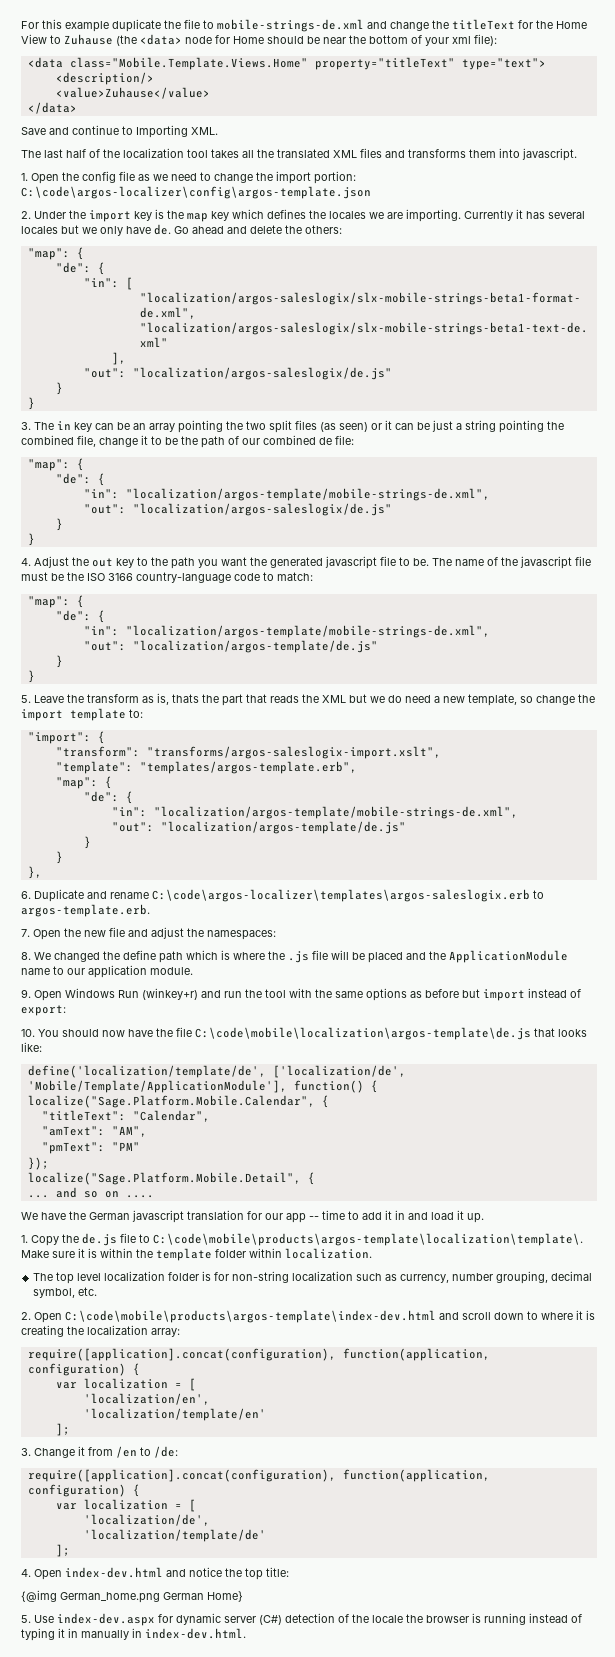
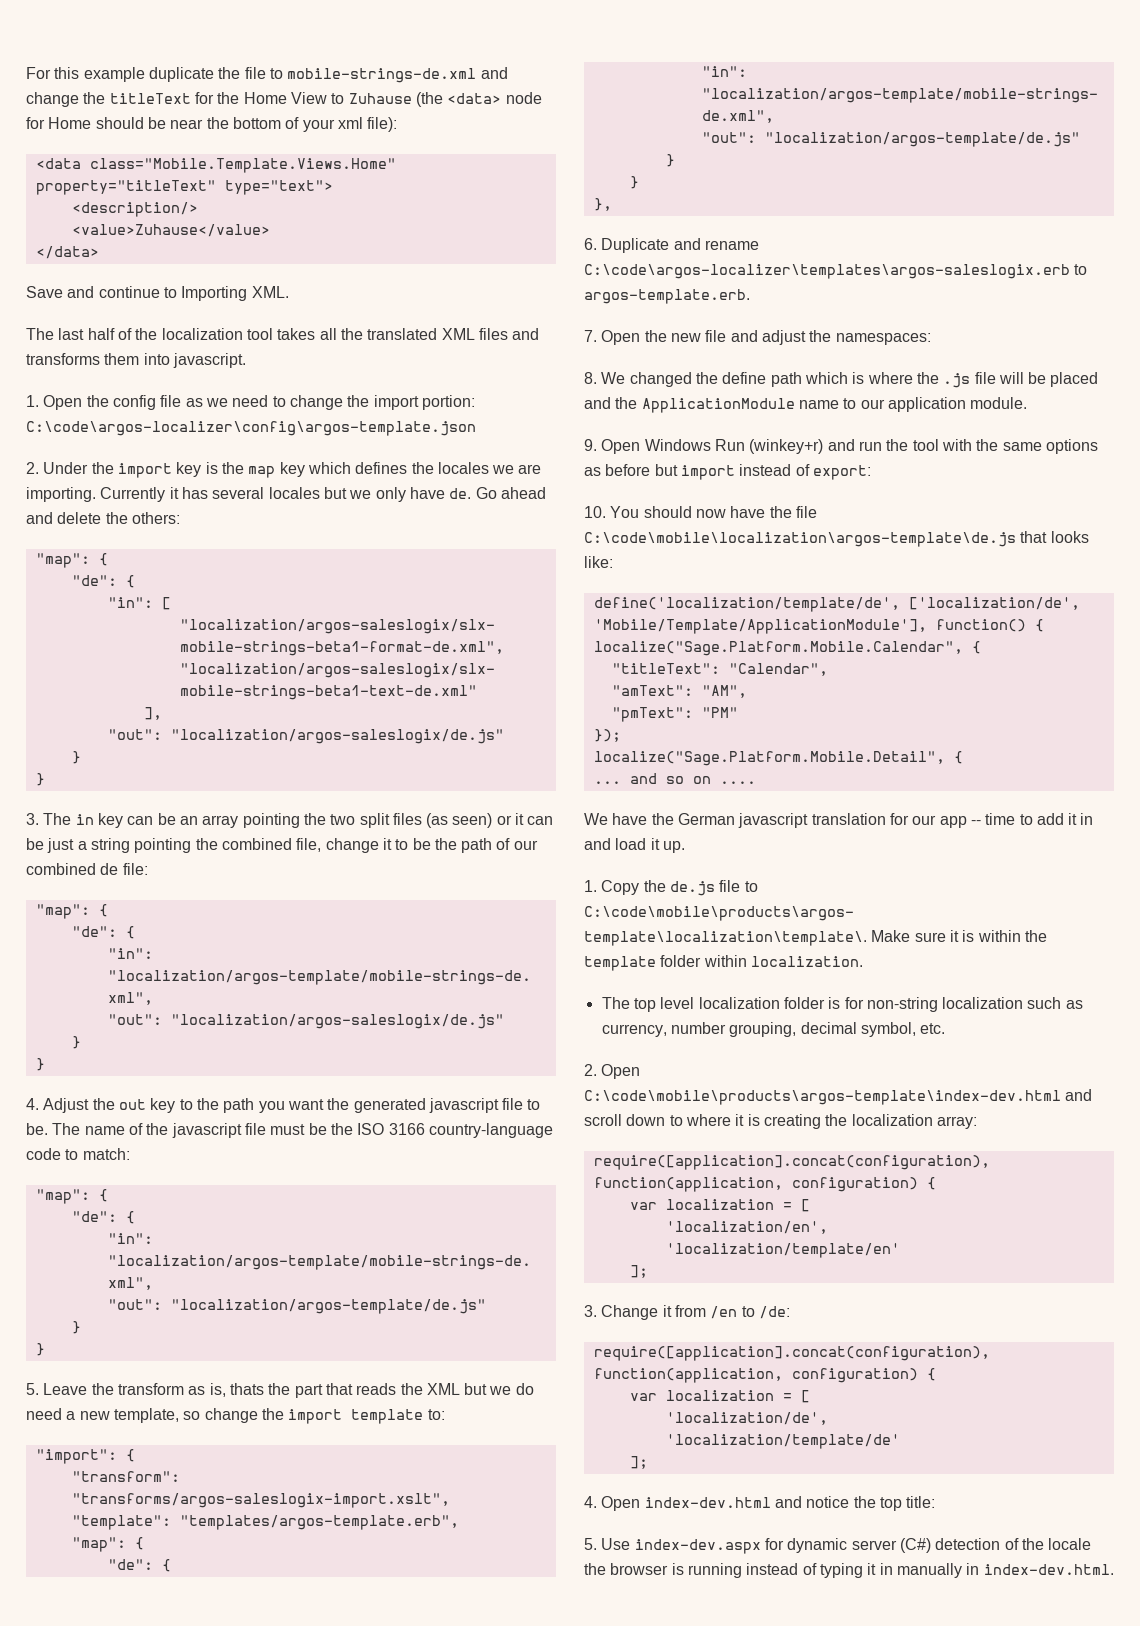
[21,1590,243,1603] // {@img German_home.png German Home} -> (936, 1502) none

